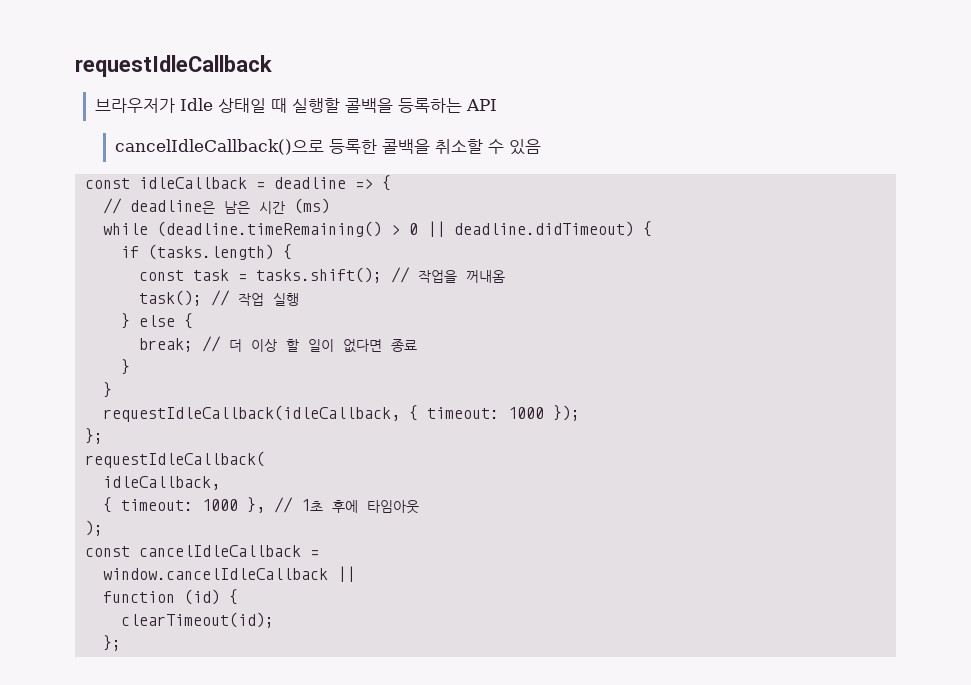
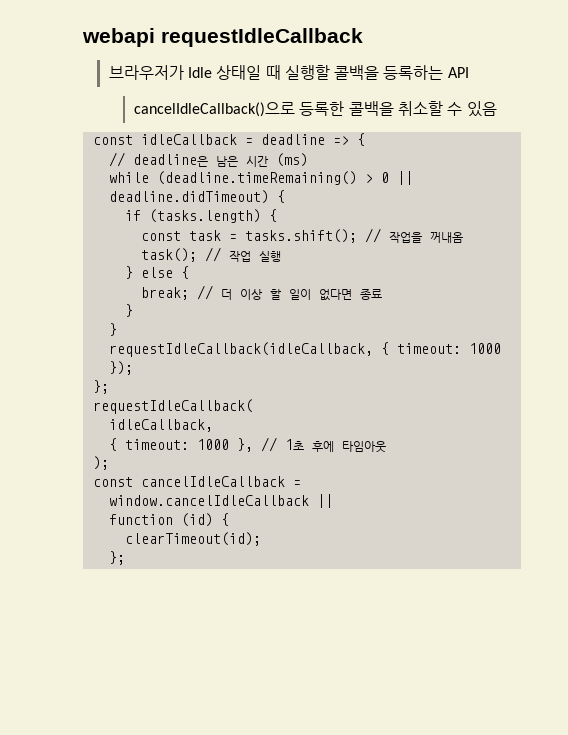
(75, 66) none -> [82,28,155,47] webapi

